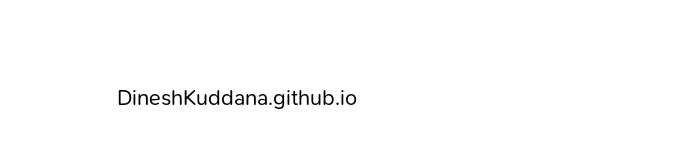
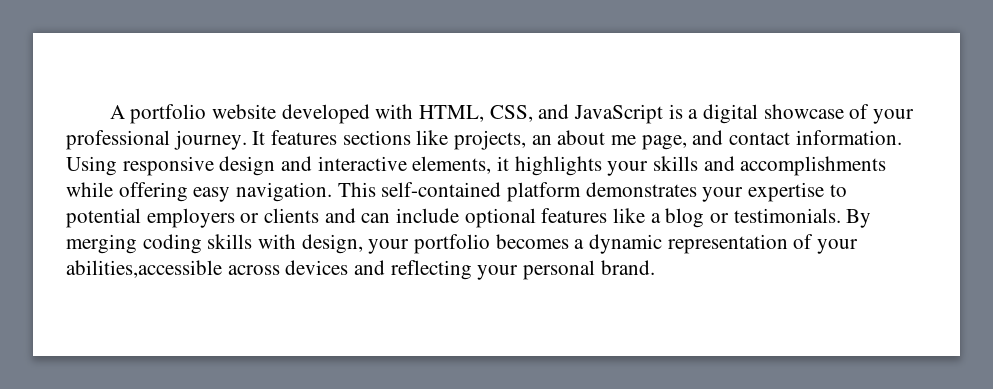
[117,89,357,109] DineshKuddana.github.io -> [109,104,915,124] [66,130,902,150] [66,156,887,176] [66,182,847,202] [66,208,872,228] [66,234,859,254] [66,260,655,280] A portfolio website developed with HTML, CSS, and JavaScript is a digital showcase of your professional journey. It features sections like projects, an about me page, and contact information. Using responsive design and interactive elements, it highlights your skills and accomplishments while offering easy navigation. This self-contained platform demonstrates your expertise to potential employers or clients and can include optional features like a blog or testimonials. By merging coding skills with design, your portfolio becomes a dynamic representation of your abilities,accessible across devices and reflecting your personal brand.

